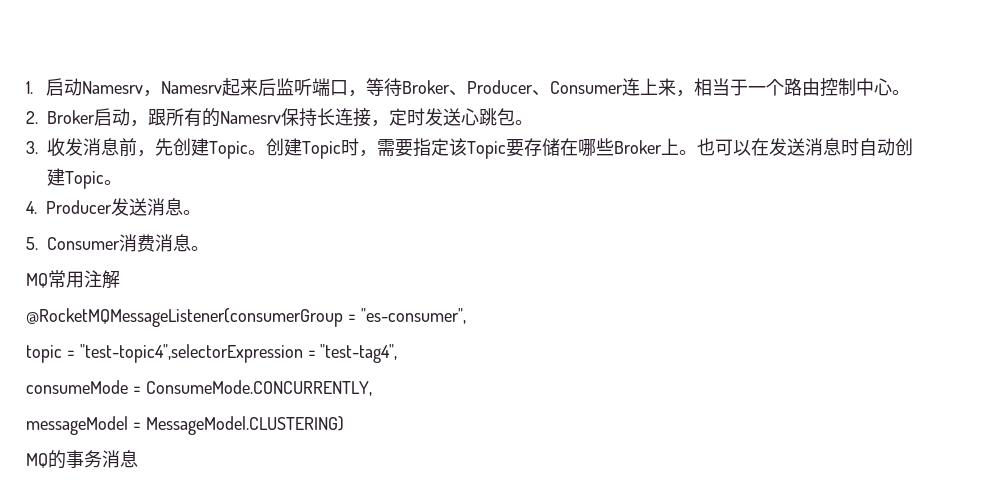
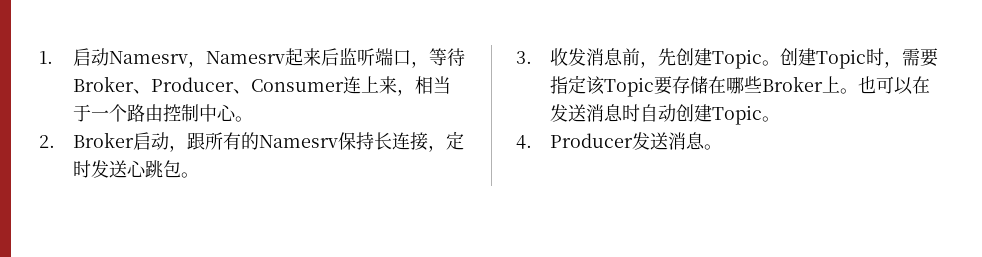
[26,234,209,252] [26,270,120,289] [26,308,466,327] [26,344,398,363] [26,380,372,396] [26,416,344,435] [26,450,138,469] // 5. Consumer消费消息。 // MQ常用注解 // @RocketMQMessageListener(consumerGroup = "es-consumer", // topic = "test-topic4",selectorExpression = "test-tag4", // consumeMode = ConsumeMode.CONCURRENTLY, // messageModel = MessageModel.CLUSTERING) // MQ的事务消息 -> (722, 147) none

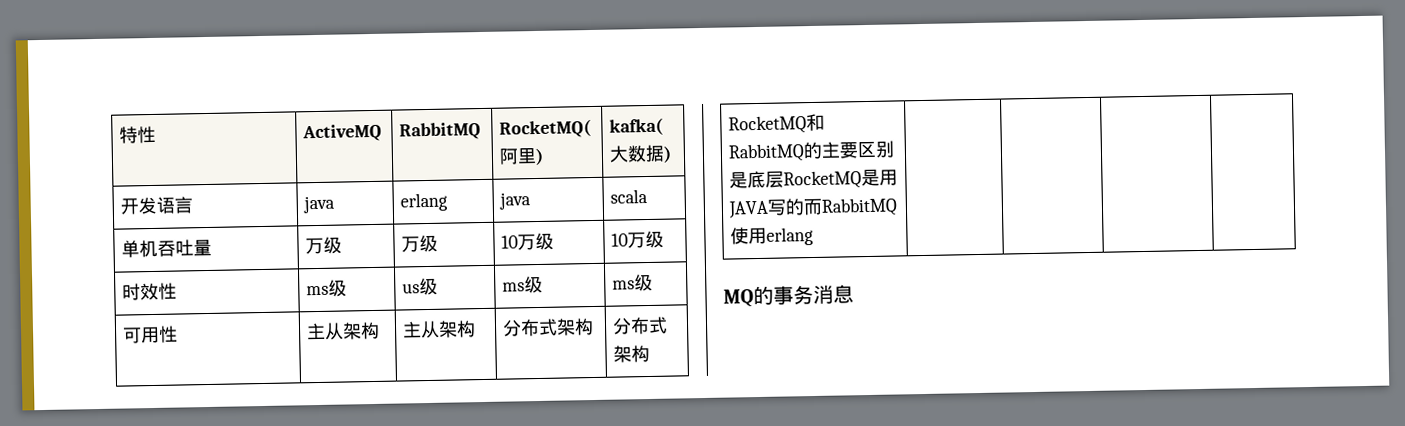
[39,48,465,68] [72,76,451,96] [72,104,253,122] [39,131,464,152] [72,160,199,178] [516,48,938,69] [549,75,930,97] [549,104,780,125] [516,132,722,150] 1.启动Namesrv，Namesrv起来后监听端口，等待Broker、Producer、Consumer连上来，相当于一个路由控制中心。 // 2. Broker启动，跟所有的Namesrv保持长连接，定时发送心跳包。 // 3.收发消息前，先创建Topic。创建Topic时，需要指定该Topic要存储在哪些Broker上。也可以在发送消息时自动创建Topic。 // 4. Producer发送消息。 -> [119,125,157,144] [302,123,383,143] [399,121,482,141] [499,119,592,139] [499,147,545,166] [609,117,664,136] [609,144,673,163] [120,196,194,215] [303,195,336,214] [400,192,449,212] [499,192,532,210] [610,188,649,204] [121,238,213,258] [305,236,343,255] [401,234,439,253] [501,232,555,251] [611,230,665,249] [122,282,178,301] [306,279,348,297] [402,277,439,296] [502,275,544,294] [612,273,654,292] [122,325,179,344] [306,321,381,340] [402,320,477,339] [502,317,595,337] [612,316,669,335] [613,344,651,363] [728,113,826,135] [728,140,896,163] [729,168,899,190] [728,197,899,219] [730,226,815,246] [723,284,854,308] 特性 | ActiveMQ | RabbitMQ | RocketMQ(阿里) | kafka(大数据) // 开发语言 | java | erlang | java | scala // 单机吞吐量 | 万级 | 万级 | 10万级 | 10万级 // 时效性 | ms级 | us级 | ms级 | ms级 // 可用性 | 主从架构 | 主从架构 | 分布式架构 | 分布式架构 // RocketMQ和RabbitMQ的主要区别是底层RocketMQ是用JAVA写的而RabbitMQ使用erlang | | | | // MQ的事务消息

